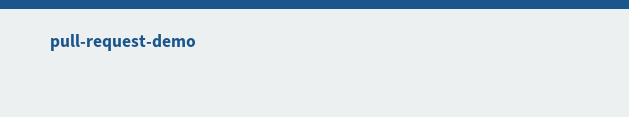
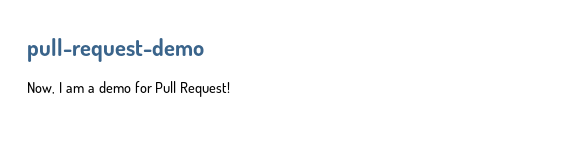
(196, 42) none -> [27,81,231,97] // Now, I am a demo for Pull Request!

